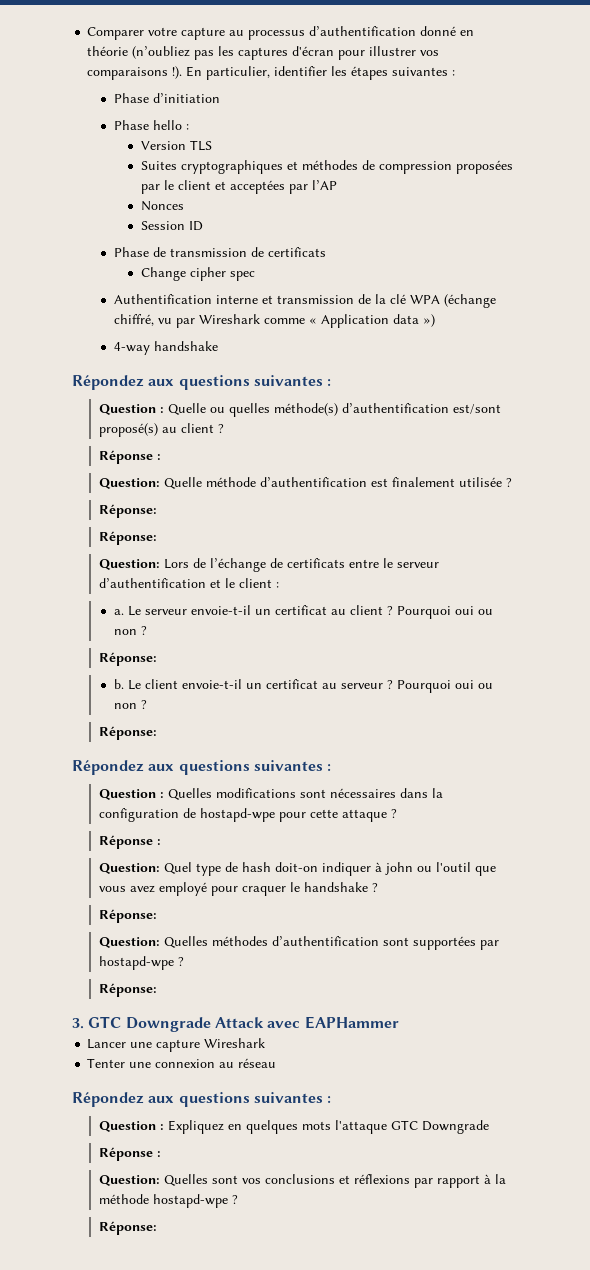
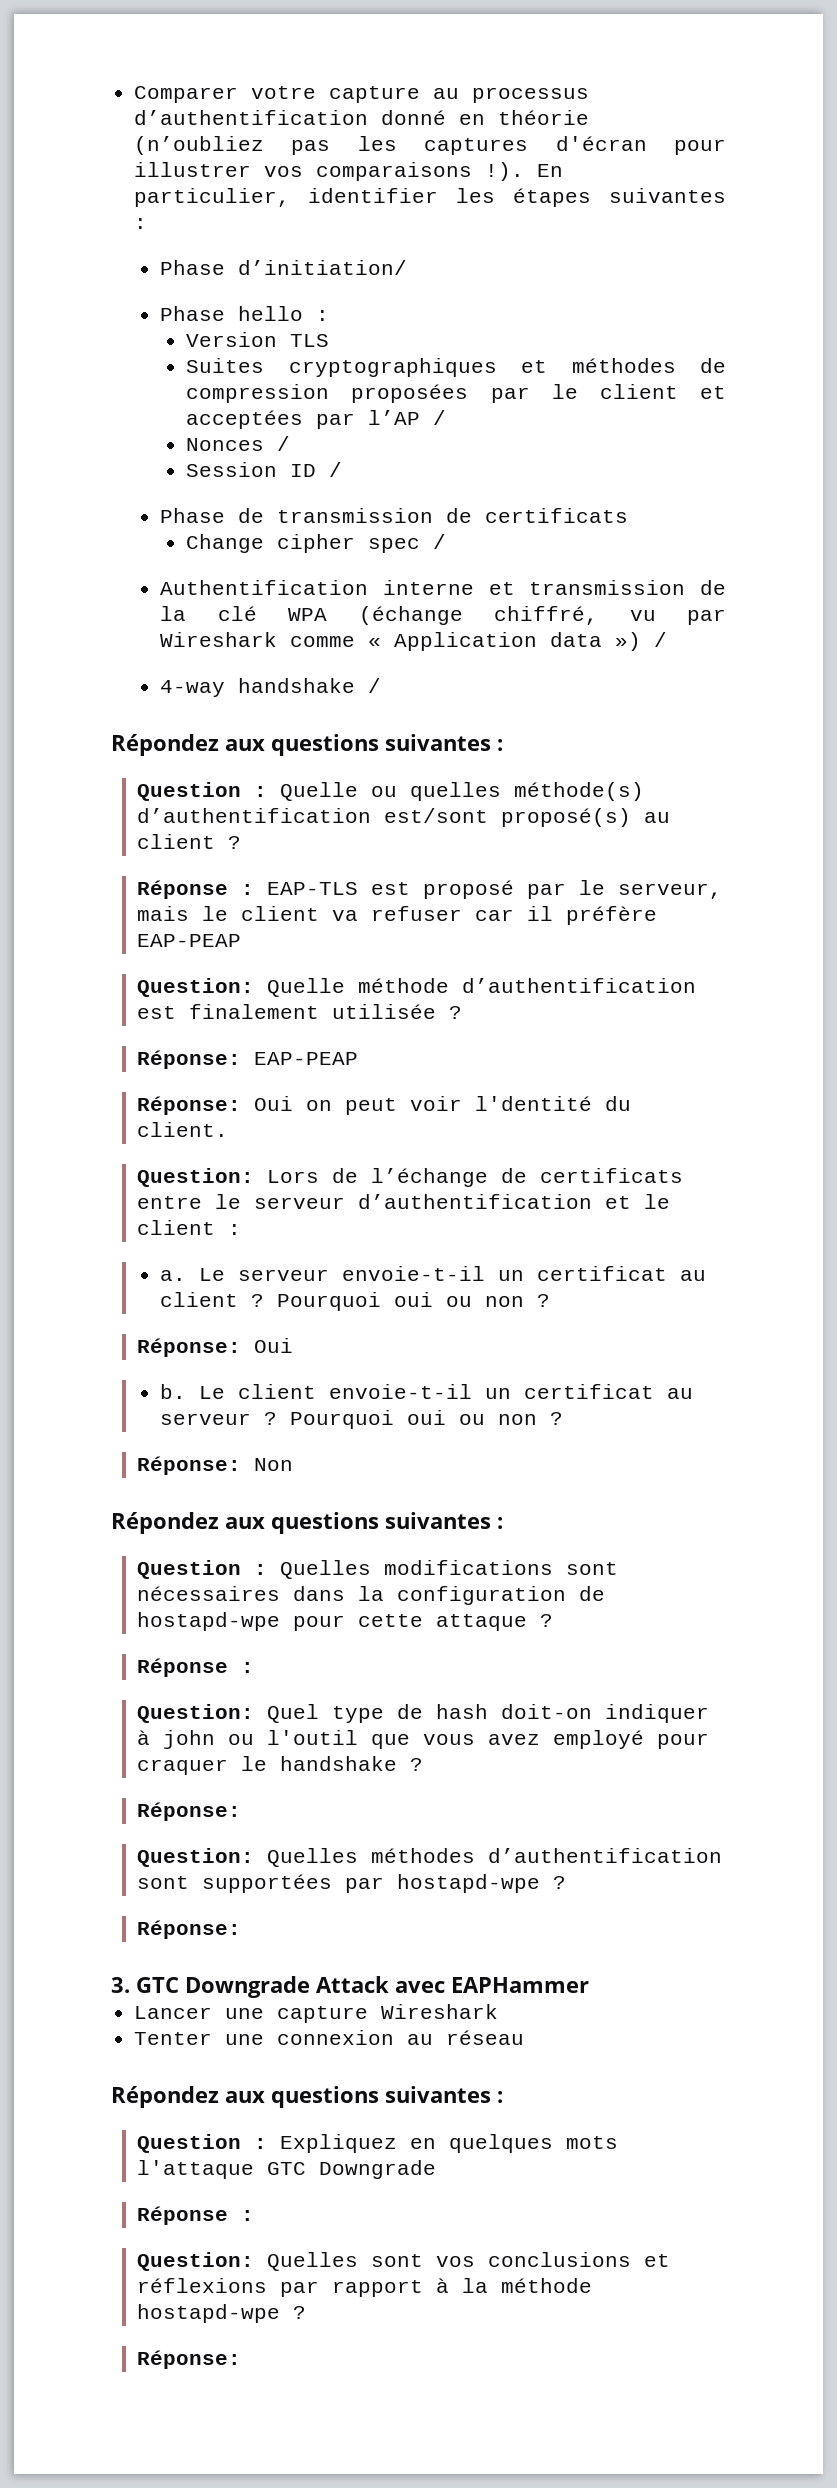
[152,93,220,103] d’initiation -> [238,260,408,275] d’initiation/
(337, 185) none -> [433,410,447,425] /
(184, 206) none -> [277,436,291,451] /
(203, 226) none -> [329,462,343,477] /
(255, 276) none -> [433,534,447,549] /
(435, 320) none -> [654,632,668,647] /
(218, 346) none -> [368,678,382,693] /
(161, 457) none -> [267,880,723,899] [137,906,658,925] [137,934,242,947] EAP-TLS est proposé par le serveur, mais le client va refuser car il préfère EAP-PEAP
[98,531,157,545] // Réponse: -> [254,1052,359,1065] [137,1096,632,1115] [137,1122,229,1137] EAP-PEAP // Réponse: Oui on peut voir l'dentité du client.
(157, 659) none -> [254,1338,294,1353] Oui
(157, 733) none -> [254,1458,294,1471] Non

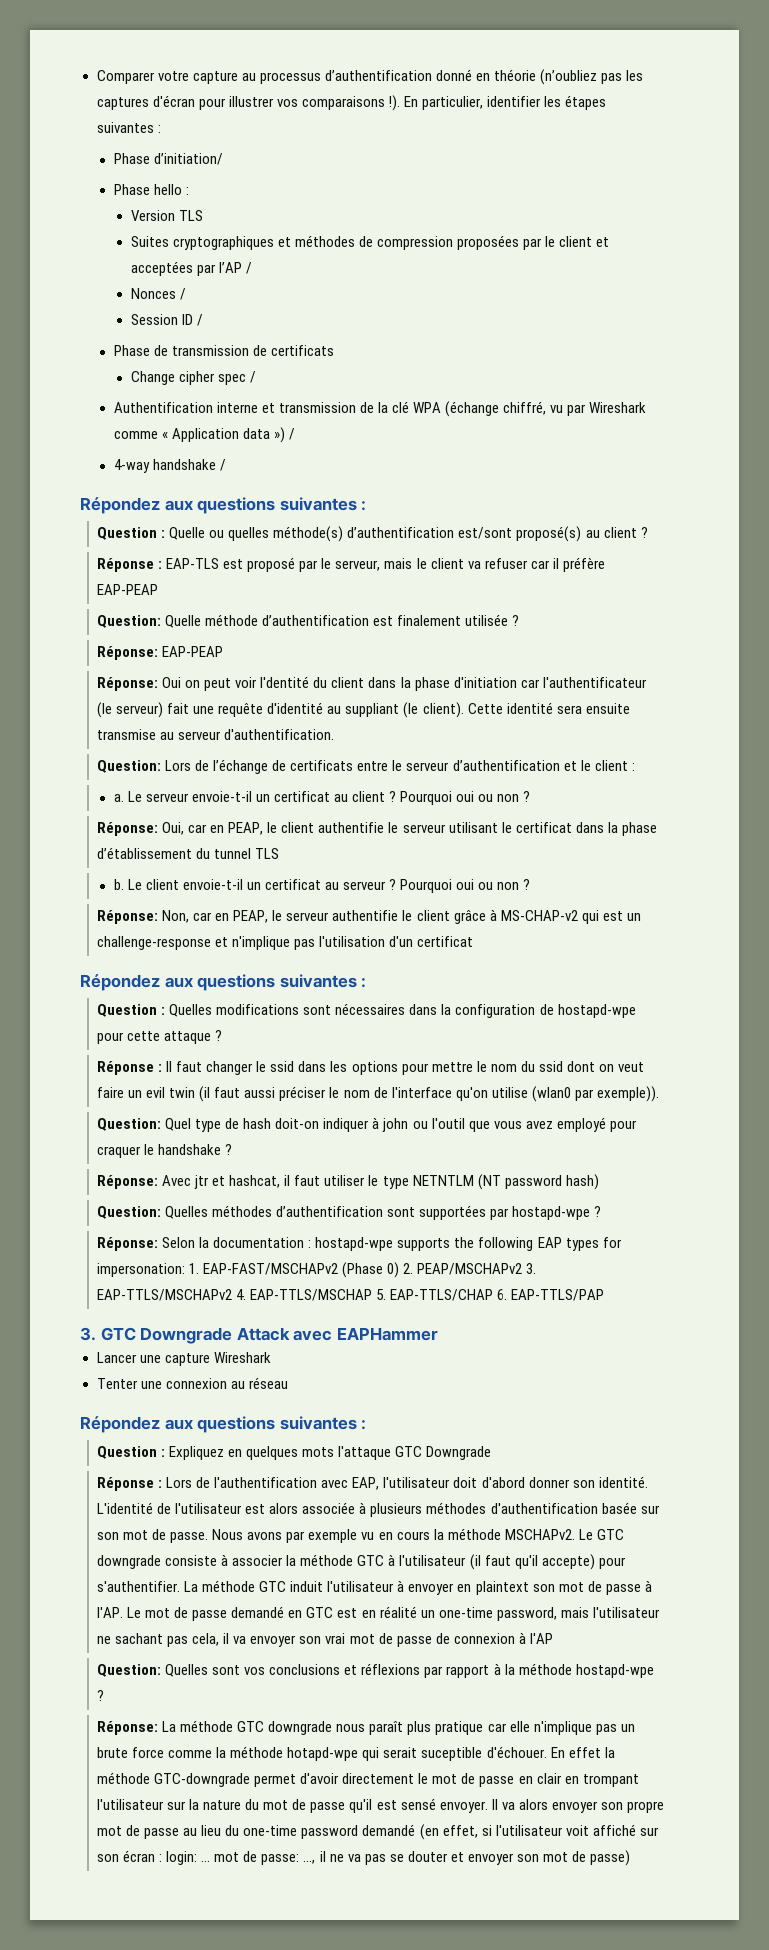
[137,1122,229,1137] client. -> [331,677,647,691] [97,702,630,718] [97,729,335,740] client dans la phase d'initiation car l'authentificateur (le serveur) fait une requête d'identité au suppliant (le client). Cette identité sera ensuite transmise au serveur d'authentification.
[254,1338,294,1353] Oui -> [162,822,657,836] [97,847,280,859] Oui, car en PEAP, le client authentifie le serveur utilisant le certificat dans la phase d’établissement du tunnel TLS
[254,1458,294,1471] Non -> [162,909,641,924] [97,936,474,950] Non, car en PEAP, le serveur authentifie le client grâce à MS-CHAP-v2 qui est un challenge-response et n'implique pas l'utilisation d'un certificat
(255, 1667) none -> [166,1061,644,1075] [97,1086,659,1102] Il faut changer le ssid dans les options pour mettre le nom du ssid dont on veut faire un evil twin (il faut aussi préciser le nom de l'interface qu'on utilise (wlan0 par exemple)).
(242, 1811) none -> [162,1174,599,1190] Avec jtr et hashcat, il faut utiliser le type NETNTLM (NT password hash)
(242, 1929) none -> [162,1237,622,1251] [97,1262,537,1278] [97,1289,605,1301] Selon la documentation : hostapd-wpe supports the following EAP types for impersonation: 1. EAP-FAST/MSCHAPv2 (Phase 0) 2. PEAP/MSCHAPv2 3. EAP-TTLS/MSCHAPv2 4. EAP-TTLS/MSCHAP 5. EAP-TTLS/CHAP 6. EAP-TTLS/PAP
(255, 2215) none -> [166,1476,648,1490] [97,1502,660,1517] [97,1528,624,1543] [97,1554,626,1570] [97,1580,652,1595] [97,1606,660,1621] [97,1632,553,1647] Lors de l'authentification avec EAP, l'utilisateur doit d'abord donner son identité. L'identité de l'utilisateur est alors associée à plusieurs méthodes d'authentification basée sur son mot de passe. Nous avons par exemple vu en cours la méthode MSCHAPv2. Le GTC downgrade consiste à associer la méthode GTC à l'utilisateur (il faut qu'il accepte) pour s'authentifier. La méthode GTC induit l'utilisateur à envoyer en plaintext son mot de passe à l'AP. Le mot de passe demandé en GTC est en réalité un one-time password, mais l'utilisateur ne sachant pas cela, il va envoyer son vrai mot de passe de connexion à l'AP
(242, 2359) none -> [162,1720,635,1735] [97,1746,615,1761] [97,1772,639,1787] [97,1798,664,1813] [97,1824,659,1840] [97,1850,631,1866] La méthode GTC downgrade nous paraît plus pratique car elle n'implique pas un brute force comme la méthode hotapd-wpe qui serait suceptible d'échouer. En effet la méthode GTC-downgrade permet d'avoir directement le mot de passe en clair en trompant l'utilisateur sur la nature du mot de passe qu'il est sensé envoyer. Il va alors envoyer son propre mot de passe au lieu du one-time password demandé (en effet, si l'utilisateur voit affiché sur son écran : login: ... mot de passe: ..., il ne va pas se douter et envoyer son mot de passe)

